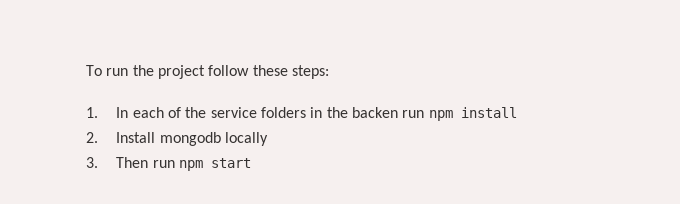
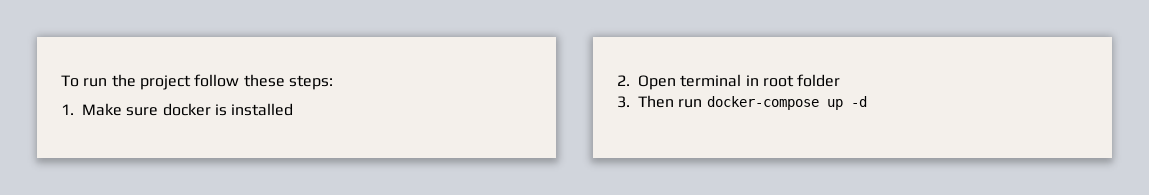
[116,107,517,121] [86,132,269,146] In each of the service folders in the backen run npm install // 2. Install mongodb locally -> [82,103,294,116] [617,74,841,90] Make sure docker is installed // 2. Open terminal in root folder
[179,158,252,171] npm start -> [706,96,867,110] docker-compose up -d

